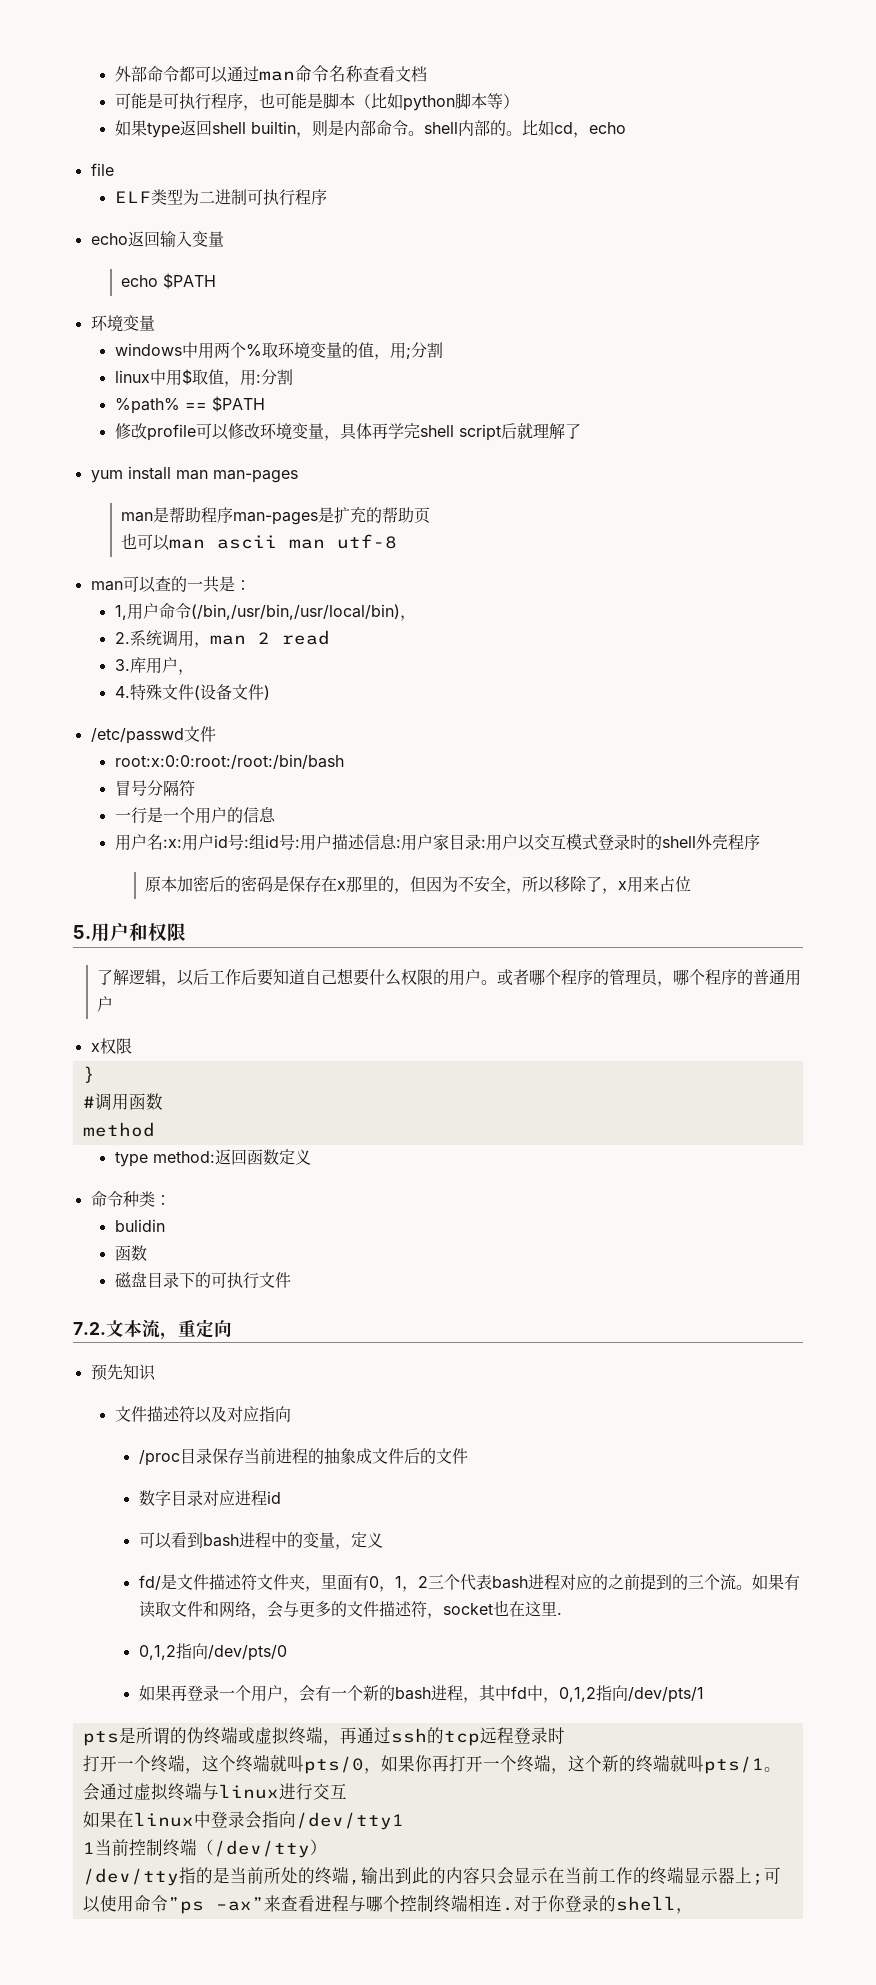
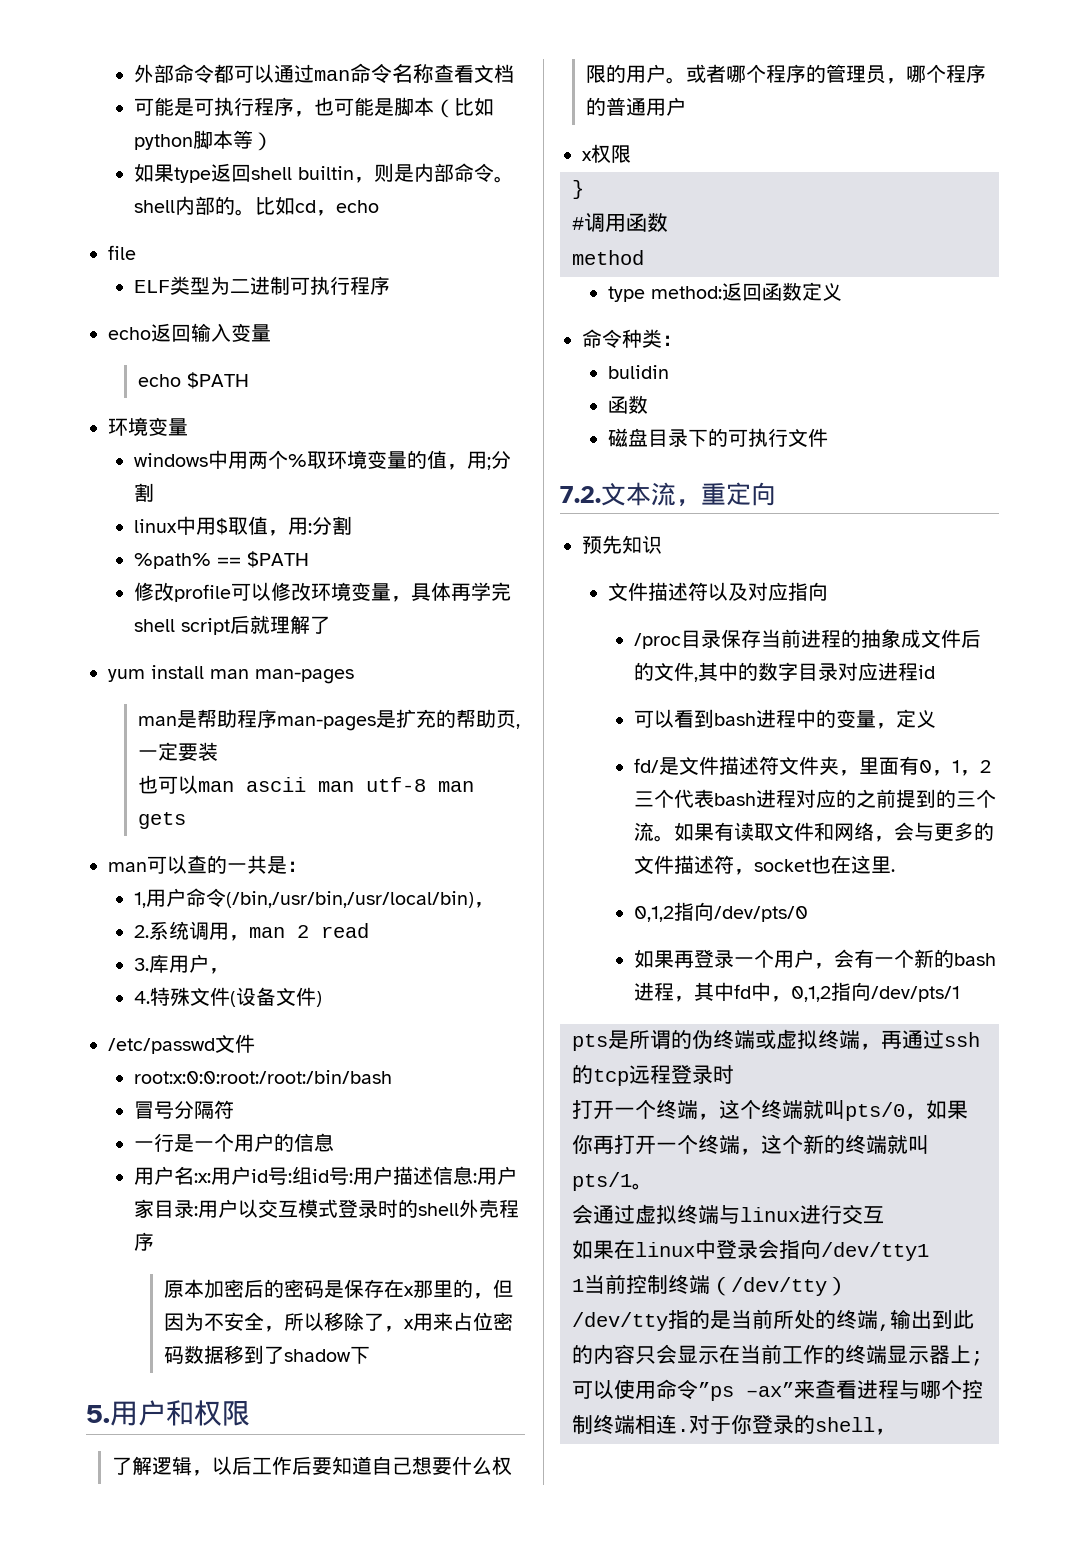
(430, 515) none -> [516,724,521,729] [138,742,219,761] ,一定要装
(397, 541) none -> [438,781,475,792] [138,812,187,829] man gets
(691, 884) none -> [493,1312,514,1331] [164,1345,371,1364] 密码数据移到了shadow下
(468, 1456) // -> [694,662,759,682] ,其中的

